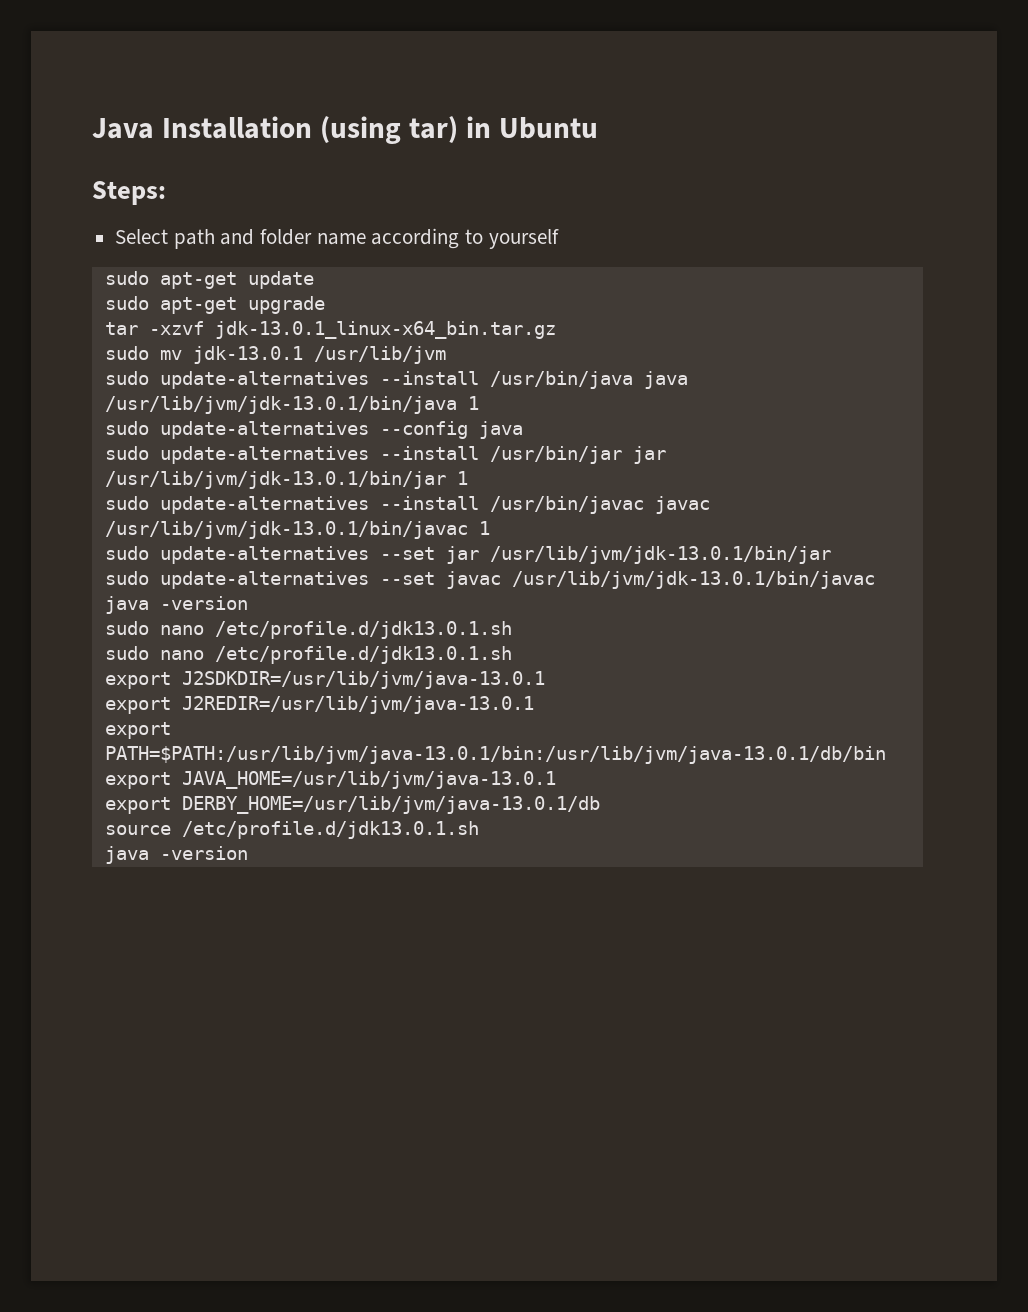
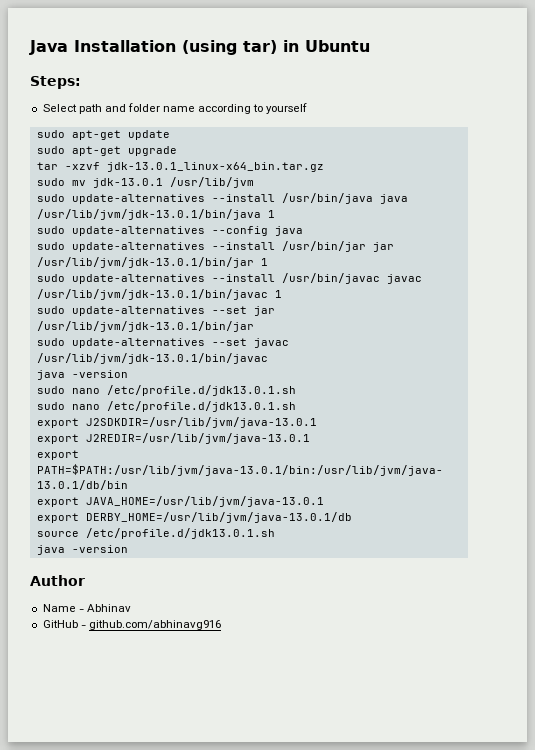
(248, 853) none -> [30,575,85,586] [42,604,131,612] [42,620,221,630] // Author // Name - Abhinav // GitHub - github.com/abhinavg916

